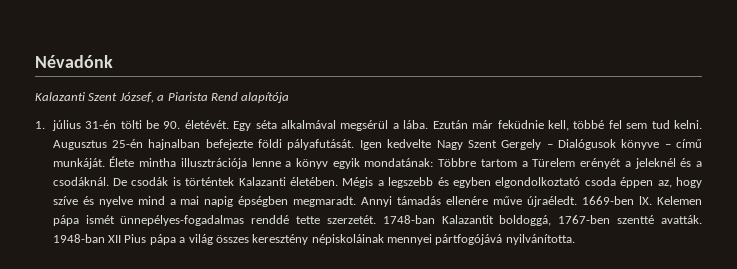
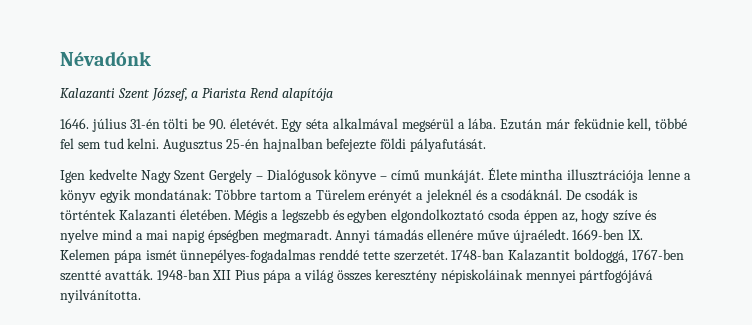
[35,121,45,129] 1. -> [60,118,89,129] 1646.
(355, 144) none -> (487, 145) //

